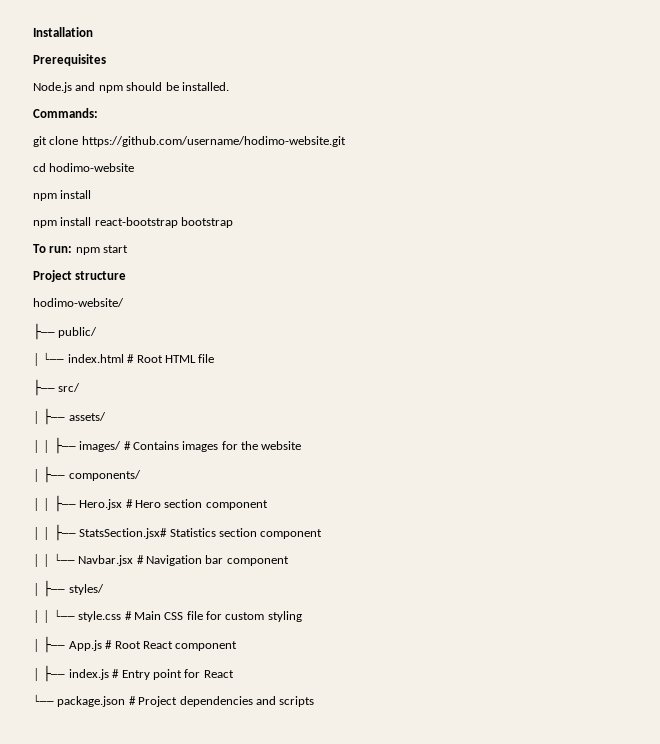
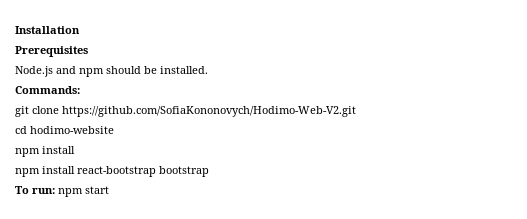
[81,136,346,147] https://github.com/username/hodimo-website.git -> [62,106,356,117] https://github.com/SofiaKononovych/Hodimo-Web-V2.git
[33,270,127,282] [33,298,124,307] [33,323,98,340] [33,352,215,366] [33,379,81,396] [33,408,106,425] [33,437,302,454] [33,466,141,483] [33,495,268,512] [33,524,323,541] [33,553,289,567] [33,580,104,597] [33,609,302,623] [33,636,238,653] [33,665,234,682] [33,694,315,707] // Project structure // hodimo-website/ // ├── public/ // │ └── index.html # Root HTML file // ├── src/ // │ ├── assets/ // │ │ ├── images/ # Contains images for the website // │ ├── components/ // │ │ ├── Hero.jsx # Hero section component // │ │ ├── StatsSection.jsx# Statistics section component // │ │ └── Navbar.jsx # Navigation bar component // │ ├── styles/ // │ │ └── style.css # Main CSS file for custom styling // │ ├── App.js # Root React component // │ ├── index.js # Entry point for React // └── package.json # Project dependencies and scripts -> (109, 190) none

